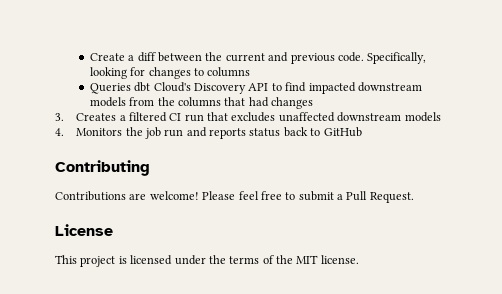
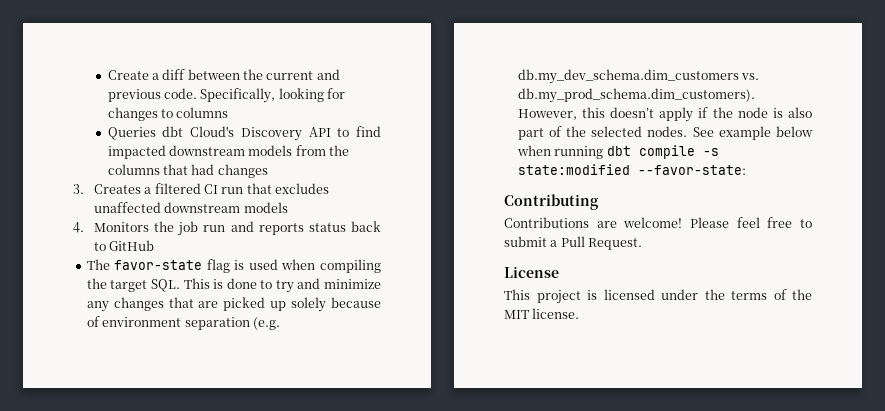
(362, 132) none -> [86,259,381,273] [86,278,382,293] [86,297,381,312] [86,316,280,330] [517,69,760,84] [517,88,755,103] [517,107,812,122] [517,126,813,140] [516,145,719,159] [517,164,746,175] // The favor-state flag is used when compiling the target SQL. This is done to try and minimize any changes that are picked up solely because of environment separation (e.g. db.my_dev_schema.dim_customers vs. db.my_prod_schema.dim_customers). However, this doesn’t apply if the node is also part of the selected nodes. See example below when running dbt compile -s state:modified --favor-state:

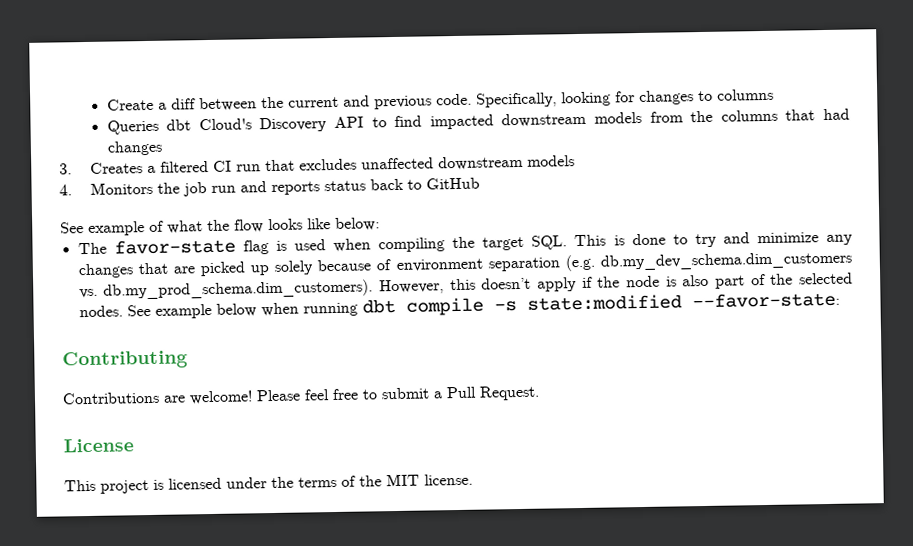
(155, 245) none -> [60,217,380,236] // See example of what the flow looks like below:

